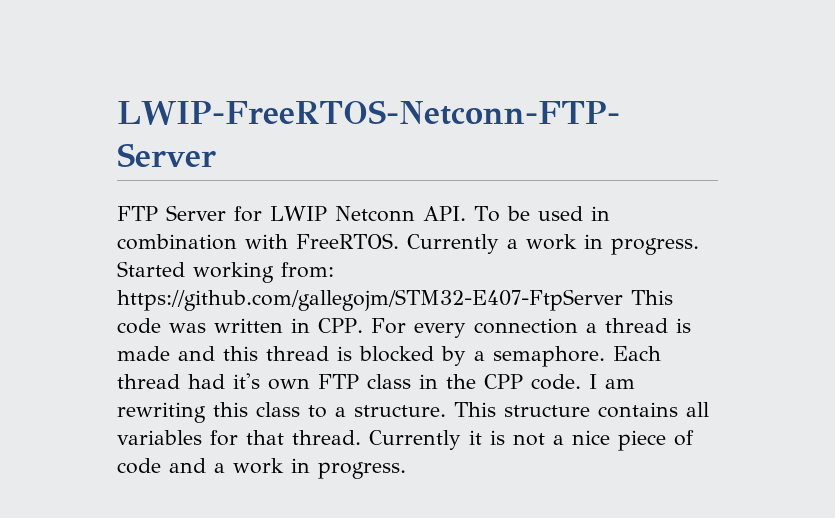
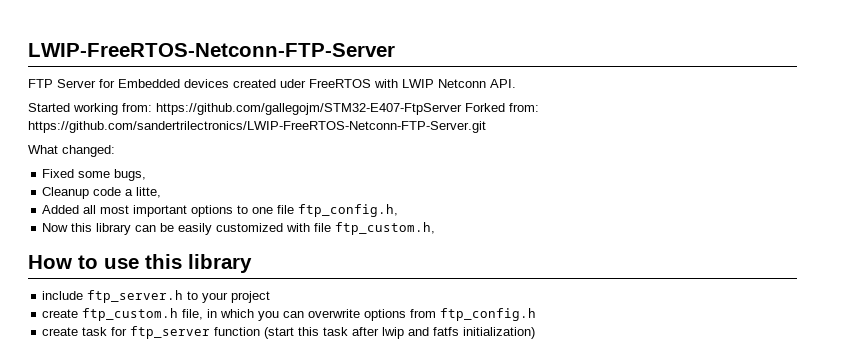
[270,206,610,222] [117,233,699,255] [117,261,334,283] [117,289,673,311] [117,318,691,338] [117,346,661,367] [117,373,635,390] [117,402,709,423] [117,430,694,451] [117,458,406,479] LWIP Netconn API. To be used in combination with FreeRTOS. Currently a work in progress. Started working from: https://github.com/gallegojm/STM32-E407-FtpServer This code was written in CPP. For every connection a thread is made and this thread is blocked by a semaphore. Each thread had it's own FTP class in the CPP code. I am rewriting this class to a structure. This structure contains all variables for that thread. Currently it is not a nice piece of code and a work in progress. -> [118,79,516,88] [28,103,539,115] [28,121,486,133] [28,145,115,157] [42,169,147,181] [42,187,162,199] [42,204,399,217] [42,222,436,235] [28,254,252,273] [42,290,271,303] [42,308,537,321] [42,326,536,339] Embedded devices created uder FreeRTOS with LWIP Netconn API. // Started working from: https://github.com/gallegojm/STM32-E407-FtpServer Forked from: https://github.com/sandertrilectronics/LWIP-FreeRTOS-Netconn-FTP-Server.git // What changed: // Fixed some bugs, // Cleanup code a litte, // Added all most important options to one file ftp_config.h, // Now this library can be easily customized with file ftp_custom.h, // How to use this library // include ftp_server.h to your project // create ftp_custom.h file, in which you can overwrite options from ftp_config.h // create task for ftp_server function (start this task after lwip and fatfs initialization)

